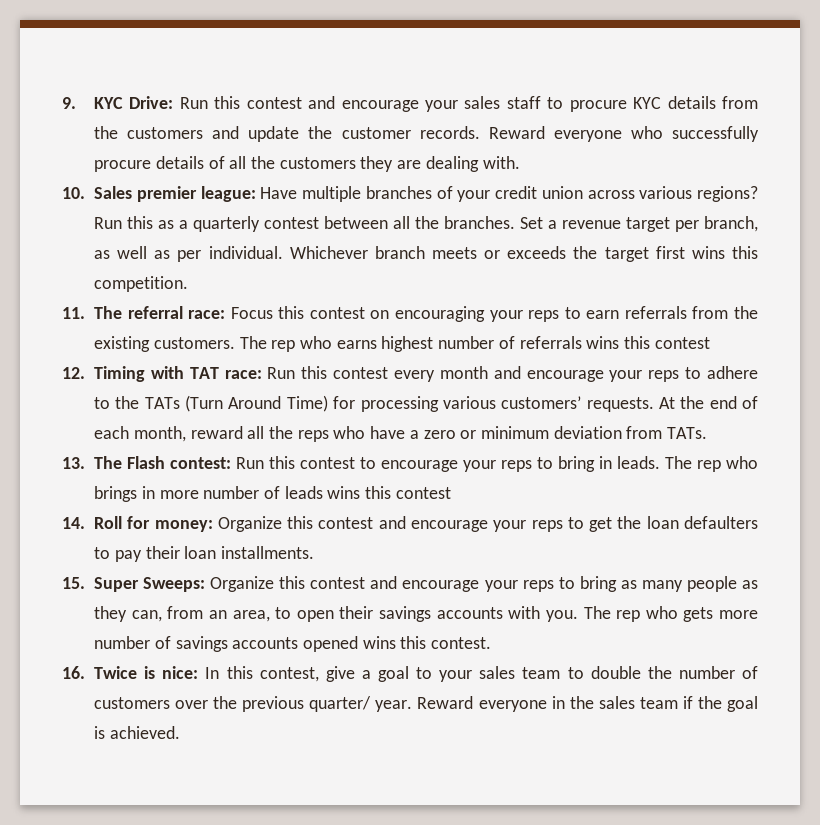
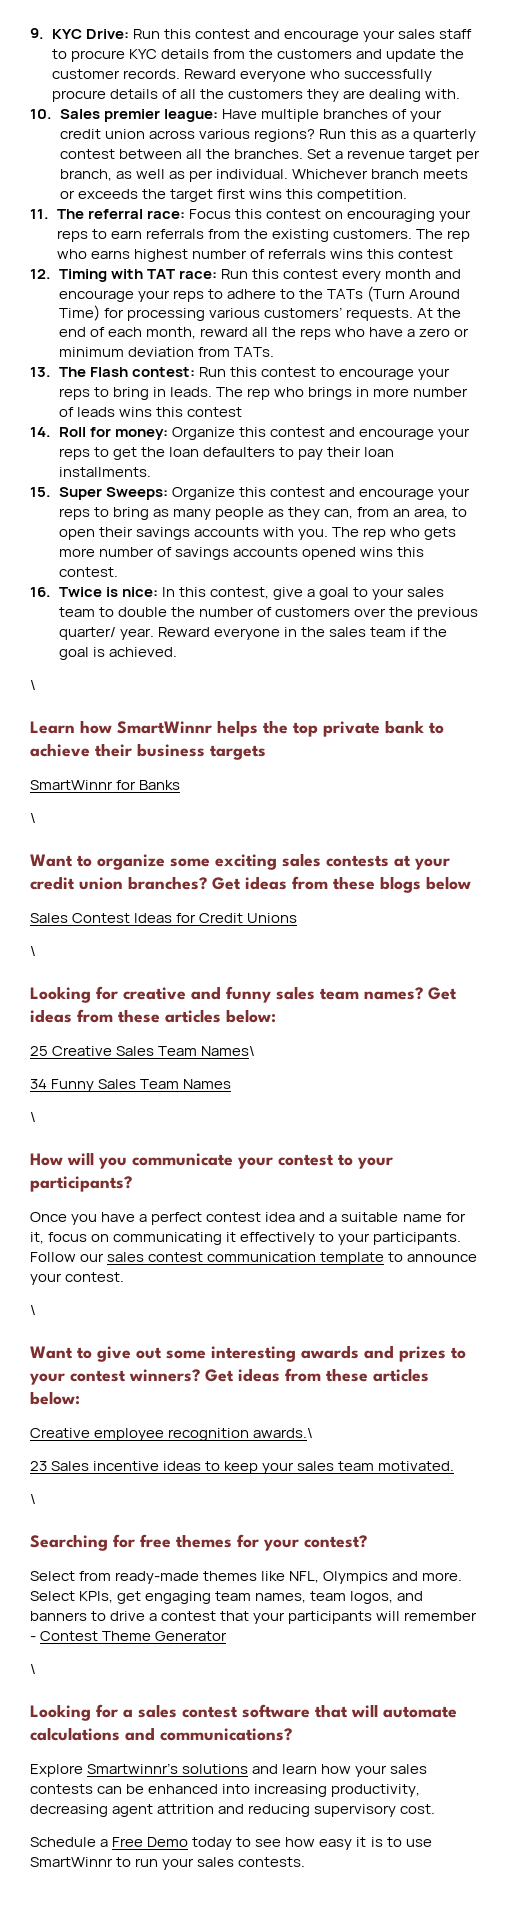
(180, 732) none -> [30,680,36,690] [30,720,444,737] [30,743,266,760] [30,780,181,790] [30,813,36,823] [30,853,450,870] [30,876,471,893] [30,913,298,923] [30,946,36,956] [30,986,457,1003] [30,1009,276,1023] [30,1046,256,1056] [30,1079,232,1092] [30,1112,36,1122] [30,1152,393,1169] [30,1176,132,1192] [30,1212,466,1225] [30,1232,462,1245] [30,1252,478,1265] [30,1272,125,1285] [30,1305,36,1315] [30,1345,466,1362] [29,1368,429,1385] [30,1391,80,1405] [30,1428,314,1441] [30,1461,455,1474] [30,1494,36,1504] [30,1534,367,1551] [30,1571,463,1584] [30,1591,424,1604] [30,1611,478,1624] [30,1631,228,1641] [30,1664,36,1674] [30,1704,457,1721] [30,1727,292,1741] [30,1763,428,1777] [30,1784,421,1797] [30,1804,436,1817] [30,1837,432,1850] [30,1857,306,1870] // \ // Learn how SmartWinnr helps the top private bank to achieve their business targets // SmartWinnr for Banks // \ // Want to organize some exciting sales contests at your credit union branches? Get ideas from these blogs below // Sales Contest Ideas for Credit Unions // \ // Looking for creative and funny sales team names? Get ideas from these articles below: // 25 Creative Sales Team Names\ // 34 Funny Sales Team Names // \ // How will you communicate your contest to your participants? // Once you have a perfect contest idea and a suitable name for it, focus on communicating it effectively to your participants. Follow our sales contest communication template to announce your contest. // \ // Want to give out some interesting awards and prizes to your contest winners? Get ideas from these articles below: // Creative employee recognition awards.\ // 23 Sales incentive ideas to keep your sales team motivated. // \ // Searching for free themes for your contest? // Select from ready-made themes like NFL, Olympics and more. Select KPIs, get engaging team names, team logos, and banners to drive a contest that your participants will remember - Contest Theme Generator // \ // Looking for a sales contest software that will automate calculations and communications? // Explore Smartwinnr’s solutions and learn how your sales contests can be enhanced into increasing productivity, decreasing agent attrition and reducing supervisory cost. // Schedule a Free Demo today to see how easy it is to use SmartWinnr to run your sales contests.

